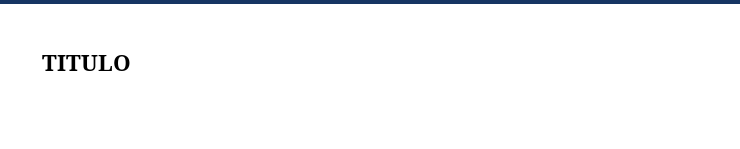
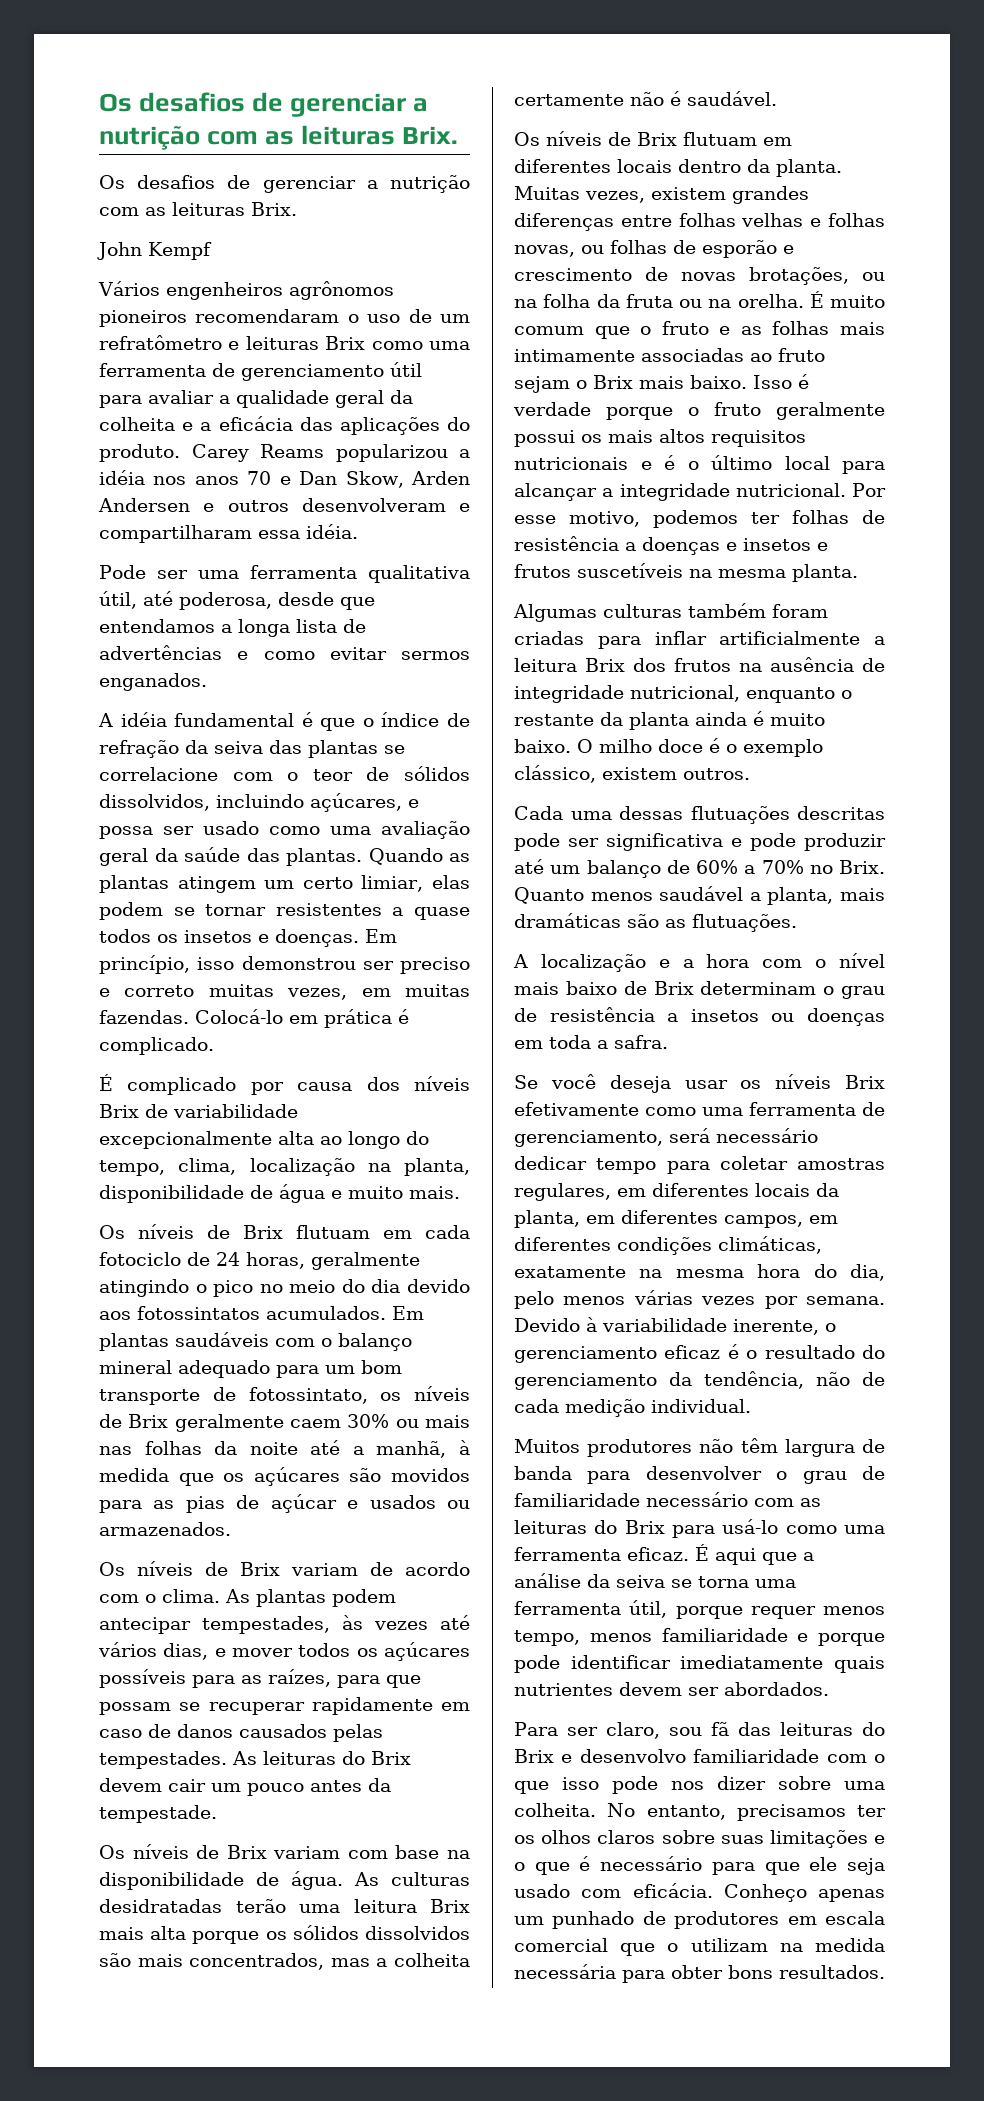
[42,55,131,71] TITULO -> [99,92,429,117] [99,125,459,150] [99,175,470,193] [99,202,297,216] [97,242,212,260] [98,281,394,300] [99,309,470,327] [99,335,470,350] [99,362,422,381] [99,390,413,408] [99,416,470,435] [99,444,470,462] [99,470,471,488] [98,498,470,512] [99,524,358,543] [99,565,470,583] [99,591,375,610] [99,619,366,637] [99,645,470,660] [99,673,207,691] [98,712,470,731] [99,740,405,758] [99,766,470,781] [99,793,419,812] [99,821,470,839] [99,847,470,866] [99,875,470,893] [99,902,470,920] [99,929,397,947] [99,955,470,974] [99,984,470,1000] [99,1009,409,1028] [99,1037,214,1055] [99,1074,470,1095] [99,1104,298,1118] [99,1131,429,1149] [99,1158,470,1176] [99,1184,460,1203] [99,1224,470,1239] [99,1252,420,1270] [99,1279,470,1297] [99,1306,424,1320] [99,1332,412,1351] [99,1360,402,1378] [99,1386,470,1405] [99,1414,470,1432] [99,1440,470,1458] [99,1467,470,1486] [99,1494,470,1513] [99,1522,231,1536] [99,1561,470,1576] [99,1589,396,1607] [99,1615,470,1634] [98,1642,470,1661] [99,1669,421,1688] [99,1697,470,1715] [99,1724,383,1742] [99,1751,411,1769] [99,1778,391,1796] [99,1805,217,1823] [99,1844,470,1859] [99,1871,470,1890] [99,1899,470,1913] [99,1925,470,1944] [99,1953,470,1970] [514,91,777,106] [514,131,792,146] [514,159,842,177] [514,186,809,204] [514,213,885,231] [514,240,794,258] [514,267,885,285] [514,291,885,308] [514,321,885,339] [514,348,825,362] [514,374,809,393] [513,402,885,420] [514,429,806,447] [514,455,885,474] [514,483,887,501] [514,510,885,528] [514,536,828,555] [514,563,858,582] [513,603,828,622] [514,631,885,649] [514,657,885,672] [514,685,852,703] [514,711,825,730] [514,738,823,757] [514,765,750,783] [514,806,885,824] [514,833,886,851] [514,859,885,878] [514,886,885,905] [514,913,797,932] [513,953,885,972] [514,981,885,999] [514,1007,885,1026] [514,1035,668,1049] [514,1074,885,1093] [514,1102,885,1116] [514,1128,818,1147] [514,1156,885,1174] [514,1183,839,1201] [514,1210,838,1228] [514,1236,822,1255] [514,1264,885,1281] [514,1290,885,1309] [514,1317,836,1335] [514,1344,885,1363] [514,1371,885,1390] [514,1399,751,1417] [514,1438,885,1457] [514,1466,885,1484] [514,1492,821,1507] [514,1519,885,1538] [514,1544,814,1565] [514,1573,796,1588] [514,1600,885,1619] [514,1628,885,1646] [514,1655,885,1673] [514,1682,829,1696] [514,1722,885,1739] [514,1749,885,1763] [514,1776,885,1794] [514,1803,886,1821] [514,1830,885,1848] [514,1856,885,1875] [514,1883,885,1902] [514,1911,885,1929] [514,1938,885,1956] [514,1964,885,1983] Os desafios de gerenciar a nutrição com as leituras Brix. // Os desafios de gerenciar a nutrição com as leituras Brix. // John Kempf // Vários engenheiros agrônomos pioneiros recomendaram o uso de um refratômetro e leituras Brix como uma ferramenta de gerenciamento útil para avaliar a qualidade geral da colheita e a eficácia das aplicações do produto. Carey Reams popularizou a idéia nos anos 70 e Dan Skow, Arden Andersen e outros desenvolveram e compartilharam essa idéia. // Pode ser uma ferramenta qualitativa útil, até poderosa, desde que entendamos a longa lista de advertências e como evitar sermos enganados. // A idéia fundamental é que o índice de refração da seiva das plantas se correlacione com o teor de sólidos dissolvidos, incluindo açúcares, e possa ser usado como uma avaliação geral da saúde das plantas. Quando as plantas atingem um certo limiar, elas podem se tornar resistentes a quase todos os insetos e doenças. Em princípio, isso demonstrou ser preciso e correto muitas vezes, em muitas fazendas. Colocá-lo em prática é complicado. // É complicado por causa dos níveis Brix de variabilidade excepcionalmente alta ao longo do tempo, clima, localização na planta, disponibilidade de água e muito mais. // Os níveis de Brix flutuam em cada fotociclo de 24 horas, geralmente atingindo o pico no meio do dia devido aos fotossintatos acumulados. Em plantas saudáveis com o balanço mineral adequado para um bom transporte de fotossintato, os níveis de Brix geralmente caem 30% ou mais nas folhas da noite até a manhã, à medida que os açúcares são movidos para as pias de açúcar e usados ou armazenados. // Os níveis de Brix variam de acordo com o clima. As plantas podem antecipar tempestades, às vezes até vários dias, e mover todos os açúcares possíveis para as raízes, para que possam se recuperar rapidamente em caso de danos causados pelas tempestades. As leituras do Brix devem cair um pouco antes da tempestade. // Os níveis de Brix variam com base na disponibilidade de água. As culturas desidratadas terão uma leitura Brix mais alta porque os sólidos dissolvidos são mais concentrados, mas a colheita certamente não é saudável. // Os níveis de Brix flutuam em diferentes locais dentro da planta. Muitas vezes, existem grandes diferenças entre folhas velhas e folhas novas, ou folhas de esporão e crescimento de novas brotações, ou na folha da fruta ou na orelha. É muito comum que o fruto e as folhas mais intimamente associadas ao fruto sejam o Brix mais baixo. Isso é verdade porque o fruto geralmente possui os mais altos requisitos nutricionais e é o último local para alcançar a integridade nutricional. Por esse motivo, podemos ter folhas de resistência a doenças e insetos e frutos suscetíveis na mesma planta. // Algumas culturas também foram criadas para inflar artificialmente a leitura Brix dos frutos na ausência de integridade nutricional, enquanto o restante da planta ainda é muito baixo. O milho doce é o exemplo clássico, existem outros. // Cada uma dessas flutuações descritas pode ser significativa e pode produzir até um balanço de 60% a 70% no Brix. Quanto menos saudável a planta, mais dramáticas são as flutuações. // A localização e a hora com o nível mais baixo de Brix determinam o grau de resistência a insetos ou doenças em toda a safra. // Se você deseja usar os níveis Brix efetivamente como uma ferramenta de gerenciamento, será necessário dedicar tempo para coletar amostras regulares, em diferentes locais da planta, em diferentes campos, em diferentes condições climáticas, exatamente na mesma hora do dia, pelo menos várias vezes por semana. Devido à variabilidade inerente, o gerenciamento eficaz é o resultado do gerenciamento da tendência, não de cada medição individual. // Muitos produtores não têm largura de banda para desenvolver o grau de familiaridade necessário com as leituras do Brix para usá-lo como uma ferramenta eficaz. É aqui que a análise da seiva se torna uma ferramenta útil, porque requer menos tempo, menos familiaridade e porque pode identificar imediatamente quais nutrientes devem ser abordados. // Para ser claro, sou fã das leituras do Brix e desenvolvo familiaridade com o que isso pode nos dizer sobre uma colheita. No entanto, precisamos ter os olhos claros sobre suas limitações e o que é necessário para que ele seja usado com eficácia. Conheço apenas um punhado de produtores em escala comercial que o utilizam na medida necessária para obter bons resultados.

